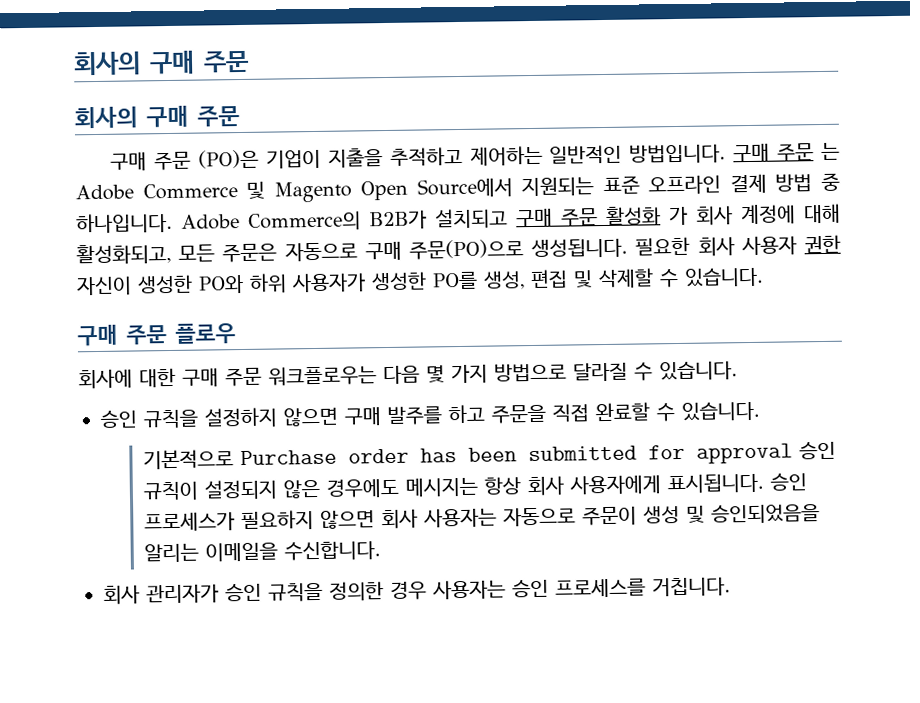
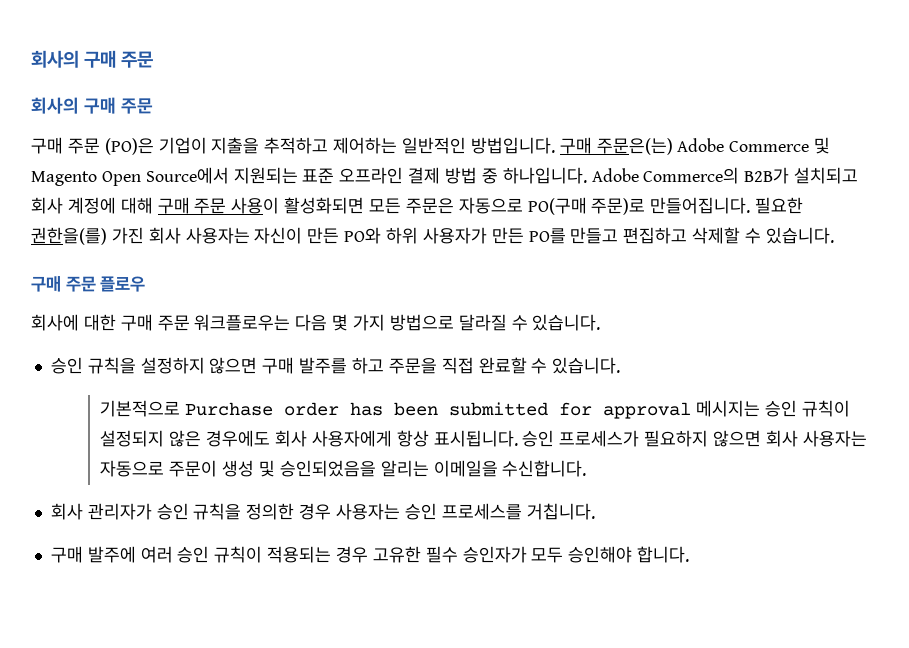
[777,142,841,162] 주문 는 -> [596,138,673,155] 주문은(는)
[516,203,841,228] [76,234,842,265] [76,269,593,296] 구매 주문 활성화 가 회사 계정에 대해 활성화되고, 모든 주문은 자동으로 구매 주문(PO)으로 생성됩니다. 필요한 회사 사용자 권한 자신이 생성한 PO와 하위 사용자가 생성한 PO를 생성, 편집 및 -> [31,197,804,215] [31,227,688,245] 회사 계정에 대해 구매 주문 사용이 활성화되면 모든 주문은 자동으로 PO(구매 주문)로 만들어집니다. 필요한 권한을(를) 가진 회사 사용자는 자신이 만든 PO와 하위 사용자가 만든 PO를 만들고 편집하고
(793, 453) none -> [696,400,761,417] 메시지는
[404,477,521,497] 메시지는 항상 -> (271, 438) none
(661, 484) none -> [396,430,429,447] 항상
(731, 587) none -> [50,546,690,563] // 구매 발주에 여러 승인 규칙이 적용되는 경우 고유한 필수 승인자가 모두 승인해야 합니다.

